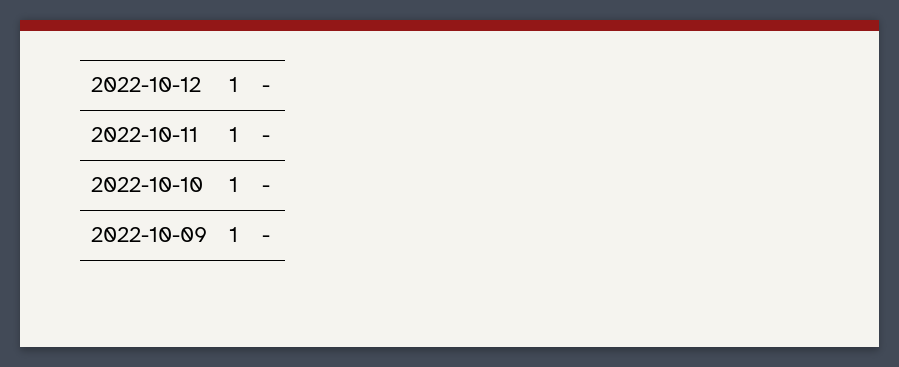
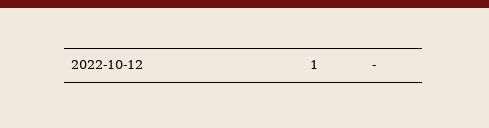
[90,127,198,142] [228,127,238,142] [261,135,270,142] [90,177,203,192] [228,177,238,192] [261,185,270,192] [90,227,207,242] [228,227,238,242] [261,235,270,242] // 2022-10-11 | 1 | - // 2022-10-10 | 1 | - // 2022-10-09 | 1 | - -> (376, 67) none

